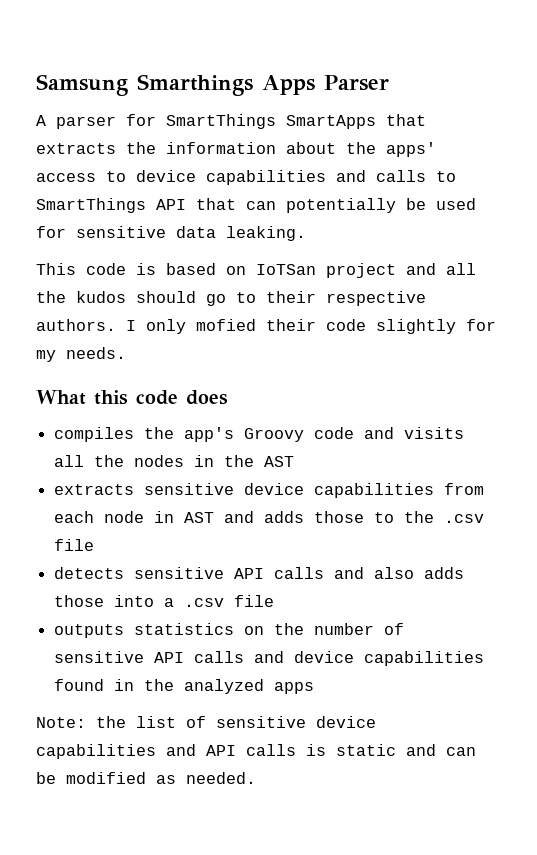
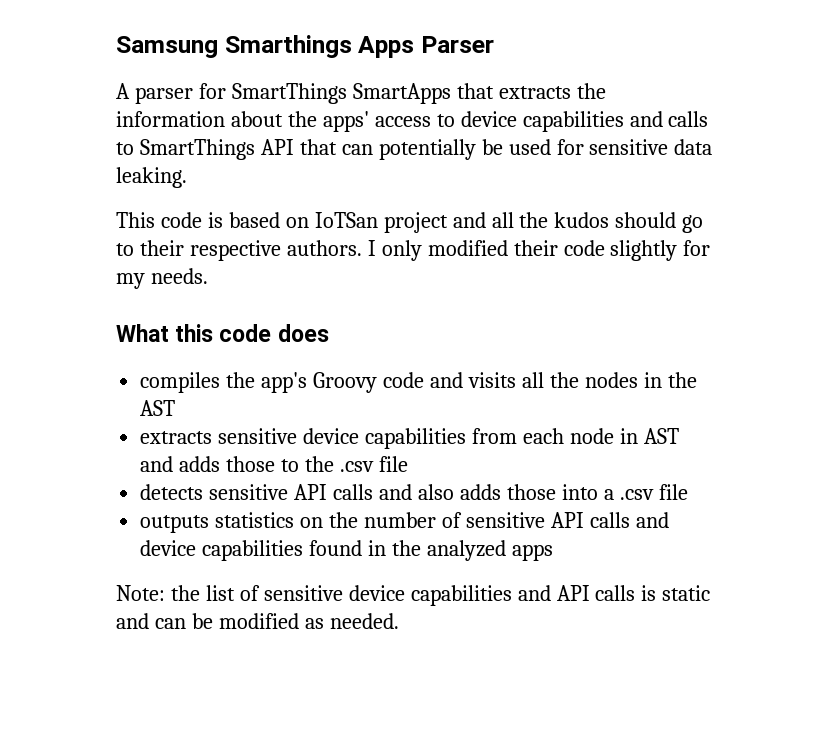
[196,319,256,331] mofied -> [427,240,508,256] modified

